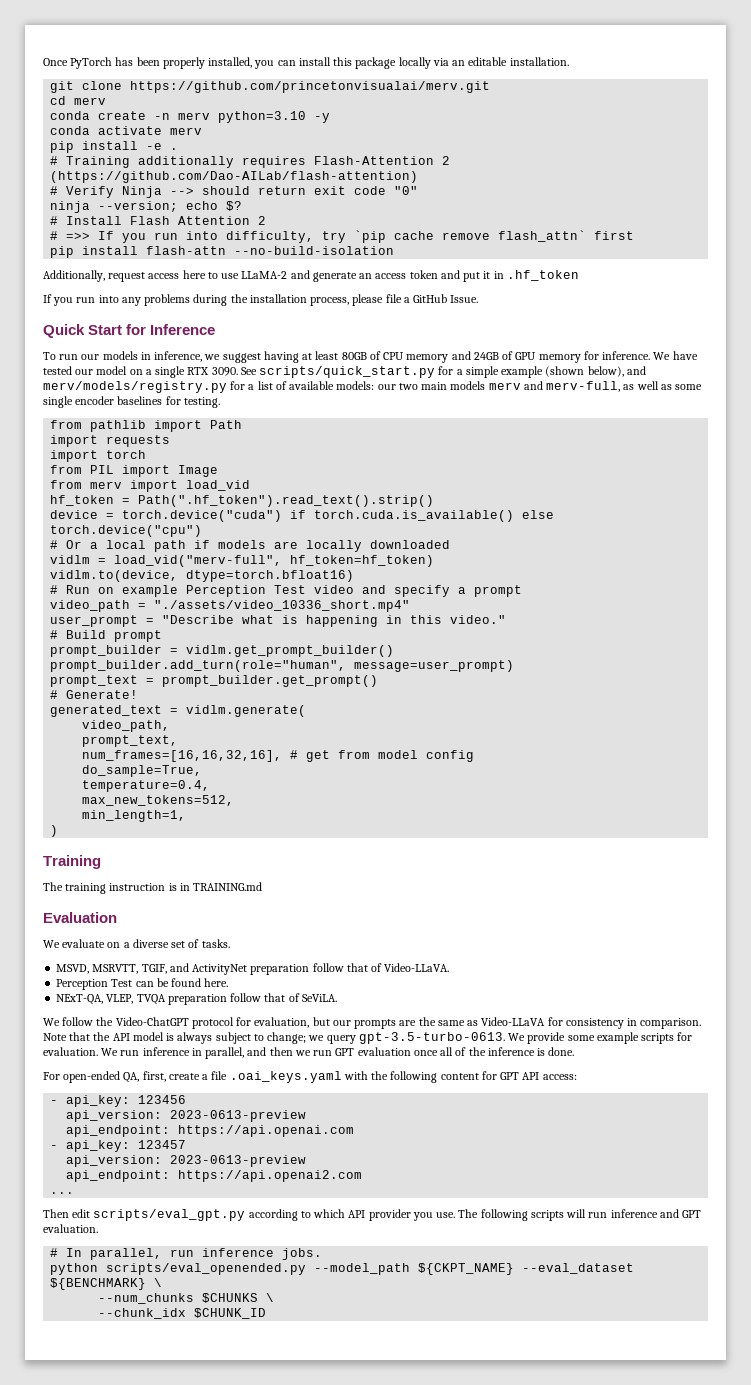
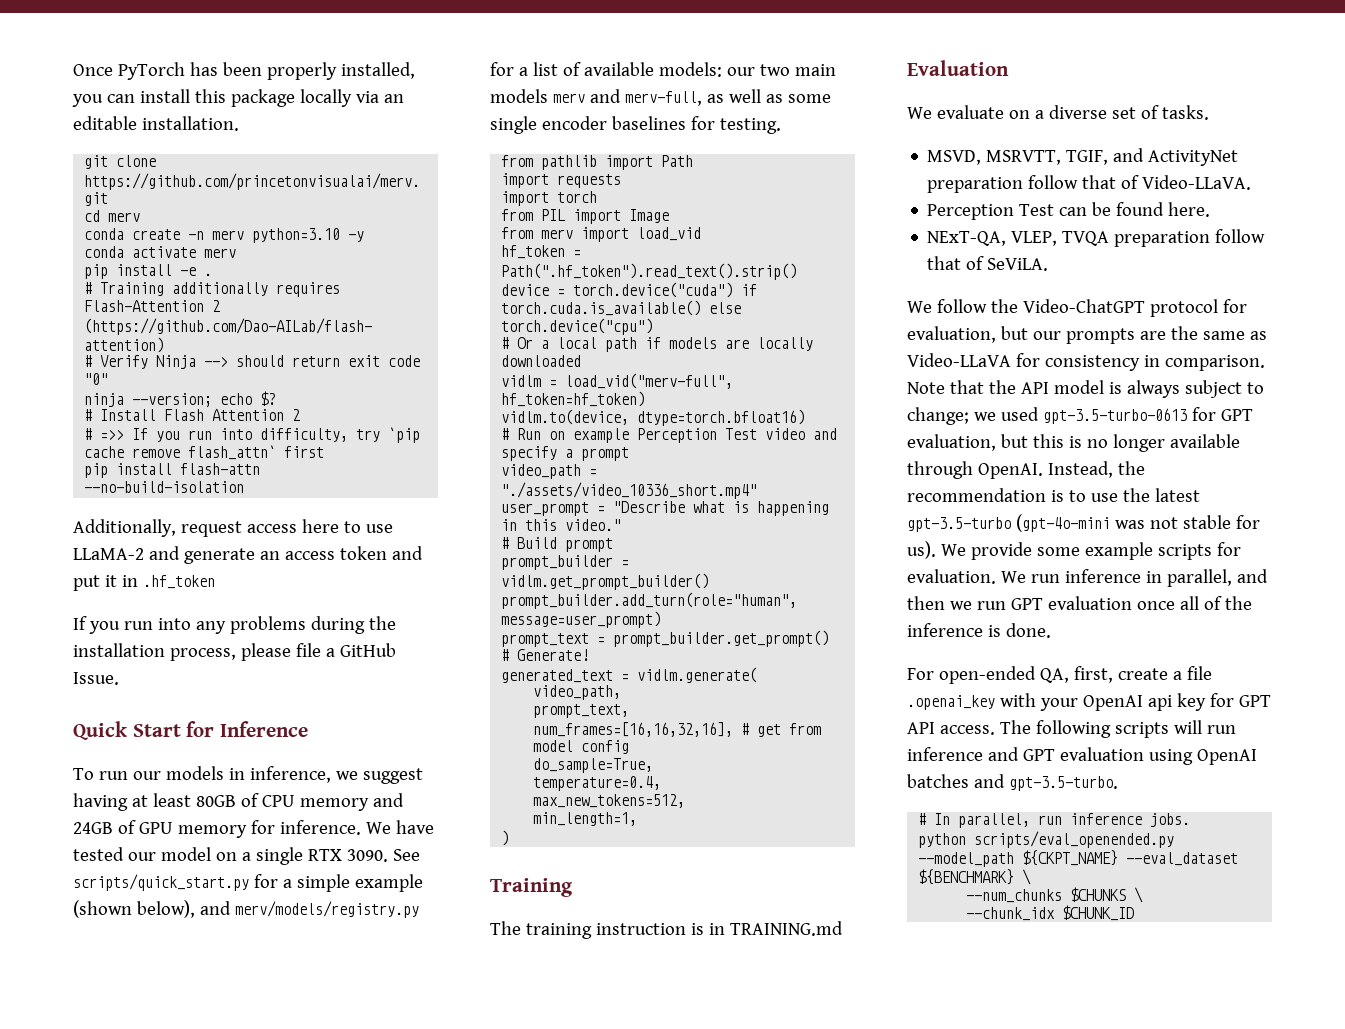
[326,1032,505,1044] query gpt-3.5-turbo-0613. -> [1000,407,1253,424] [907,434,1240,452] [907,461,1145,479] [907,488,1200,502] [907,514,1260,532] [907,541,936,559] used gpt-3.5-turbo-0613 for GPT evaluation, but this is no longer available through OpenAI. Instead, the recommendation is to use the latest gpt-3.5-turbo (gpt-4o-mini was not stable for us).
[229,1071,577,1083] [50,1095,187,1107] [66,1110,307,1122] [66,1125,355,1137] [50,1140,187,1152] [66,1155,307,1167] [66,1170,363,1182] [50,1192,75,1194] [43,1209,456,1221] .oai_keys.yaml with the following content for GPT API access: // - api_key: 123456 // api_version: 2023-0613-preview // api_endpoint: https://api.openai.com // - api_key: 123457 // api_version: 2023-0613-preview // api_endpoint: https://api.openai2.com // ... // Then edit scripts/eval_gpt.py according to which API provider you use. -> [907,693,1271,711] [907,722,995,735] .openai_key with your OpenAI api key for GPT API access.
[43,1224,98,1233] evaluation. -> [1059,747,1257,765] [907,774,1118,791] evaluation using OpenAI batches and gpt-3.5-turbo.

